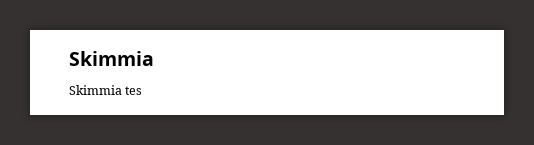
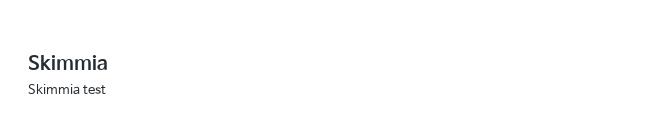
[125,86,143,95] tes -> [83,85,107,95] test

